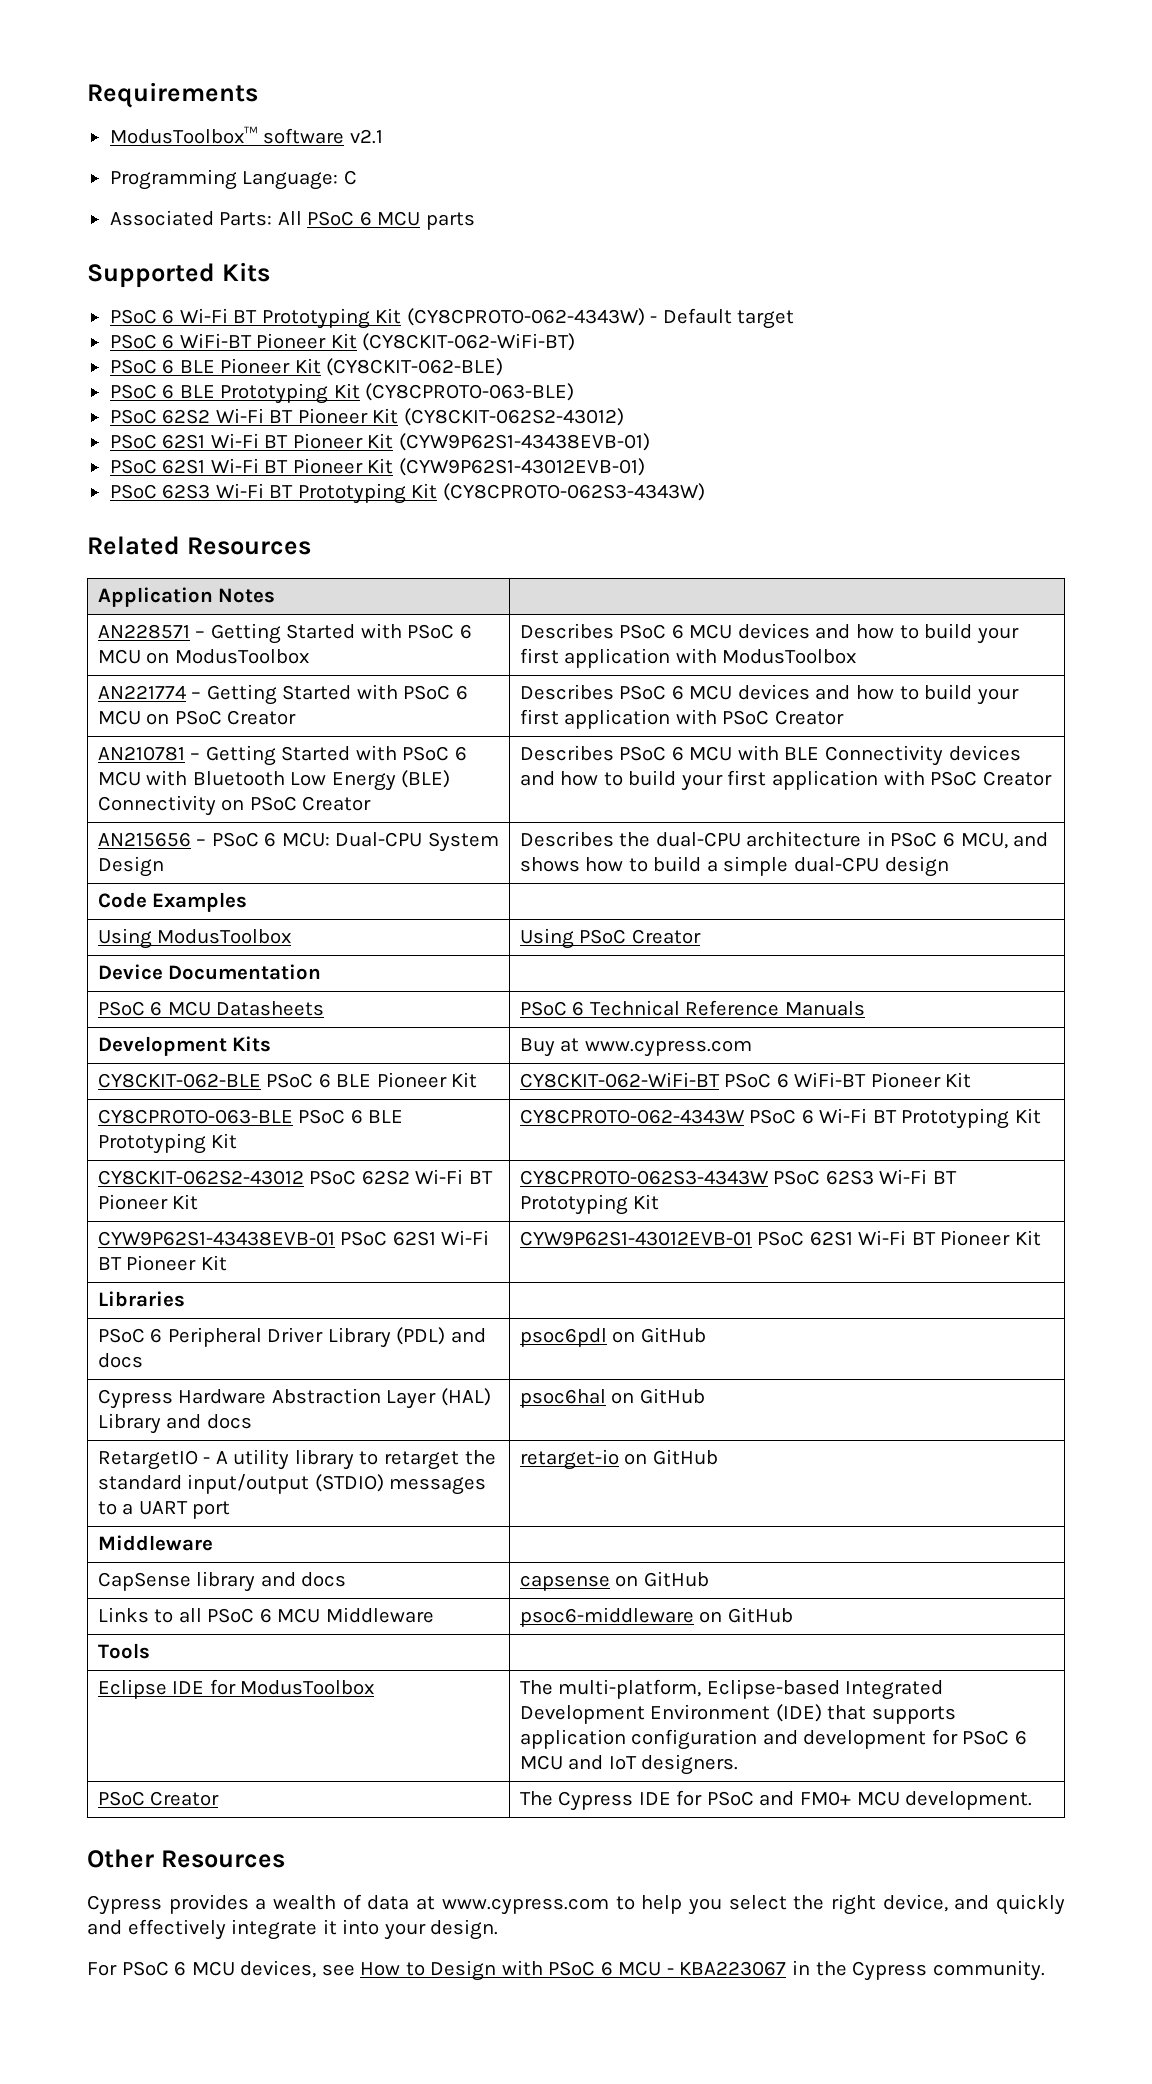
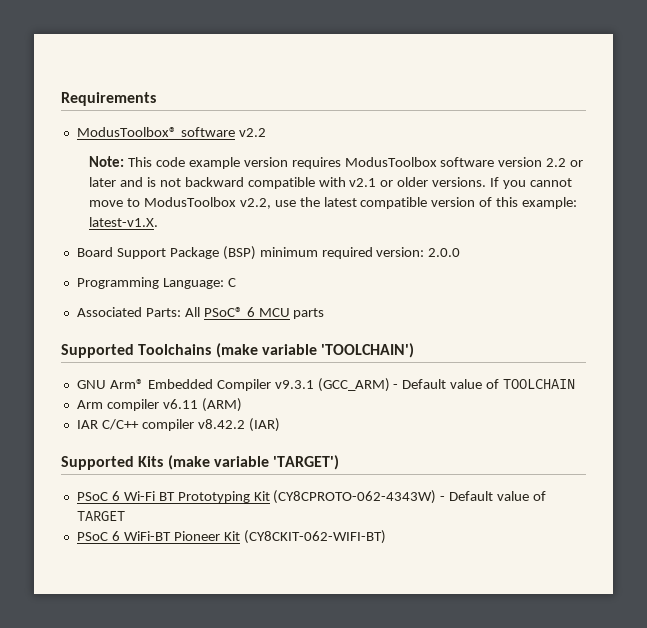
[109,126,383,144] ModusToolbox™ software v2.1 -> [76,127,266,137] [89,156,584,169] [89,177,572,189] [89,197,578,209] [89,217,159,227] [76,246,461,260] ModusToolbox® software v2.2 // Note: This code example version requires ModusToolbox software version 2.2 or later and is not backward compatible with v2.1 or older versions. If you cannot move to ModusToolbox v2.2, use the latest compatible version of this example: latest-v1.X. // Board Support Package (BSP) minimum required version: 2.0.0
[307,211,355,226] PSoC -> [203,307,243,317] PSoC®
(475, 221) none -> [61,343,415,358] [76,378,576,392] [76,398,242,412] [76,418,280,432] // Supported Toolchains (make variable 'TOOLCHAIN') // GNU Arm® Embedded Compiler v9.3.1 (GCC_ARM) - Default value of TOOLCHAIN // Arm compiler v6.11 (ARM) // IAR C/C++ compiler v8.42.2 (IAR)
(270, 272) none -> [167,455,340,470] (make variable 'TARGET')
[737,310,795,329] [109,333,576,351] [109,358,504,376] [109,383,575,404] [109,408,624,426] [109,433,650,451] [109,458,645,476] [109,483,705,504] [87,536,311,555] [97,587,276,607] [97,623,472,644] [97,649,309,664] [519,623,1019,644] [519,648,857,668] [97,684,468,705] [97,710,297,725] [519,684,1019,705] [519,709,844,729] [97,745,467,766] [97,770,451,791] [97,795,372,816] [519,745,1021,766] [519,770,1052,791] [97,832,499,852] [97,856,164,877] [519,831,1049,849] [519,856,949,877] [97,892,248,912] [97,928,292,949] [519,928,701,949] [97,964,322,980] [97,1001,325,1016] [519,1000,865,1016] [97,1036,272,1056] [519,1038,752,1057] [97,1072,478,1088] [519,1072,972,1088] [97,1109,404,1124] [97,1133,238,1154] [519,1108,1041,1129] [97,1169,493,1185] [97,1194,199,1210] [519,1169,957,1185] [519,1194,660,1215] [97,1230,490,1246] [97,1255,227,1271] [519,1230,1041,1246] [97,1291,185,1307] [97,1327,486,1348] [97,1353,143,1368] [519,1327,706,1347] [97,1388,491,1409] [97,1413,252,1434] [519,1388,705,1408] [97,1449,496,1470] [97,1474,487,1495] [97,1501,231,1519] [519,1449,718,1470] [97,1535,213,1551] [97,1571,347,1592] [519,1571,709,1591] [97,1607,434,1623] [519,1607,793,1627] [97,1643,150,1659] [97,1679,375,1699] [519,1679,944,1700] [519,1704,956,1724] [519,1729,1027,1750] [519,1754,739,1775] [97,1791,220,1806] [519,1790,1033,1811] [87,1849,285,1868] [87,1894,1065,1915] [87,1919,499,1940] [87,1960,1045,1981] target // PSoC 6 WiFi-BT Pioneer Kit (CY8CKIT-062-WiFi-BT) // PSoC 6 BLE Pioneer Kit (CY8CKIT-062-BLE) // PSoC 6 BLE Prototyping Kit (CY8CPROTO-063-BLE) // PSoC 62S2 Wi-Fi BT Pioneer Kit (CY8CKIT-062S2-43012) // PSoC 62S1 Wi-Fi BT Pioneer Kit (CYW9P62S1-43438EVB-01) // PSoC 62S1 Wi-Fi BT Pioneer Kit (CYW9P62S1-43012EVB-01) // PSoC 62S3 Wi-Fi BT Prototyping Kit (CY8CPROTO-062S3-4343W) // Related Resources // Application Notes | // AN228571 – Getting Started with PSoC 6 MCU on ModusToolbox | Describes PSoC 6 MCU devices and how to build your first application with ModusToolbox // AN221774 – Getting Started with PSoC 6 MCU on PSoC Creator | Describes PSoC 6 MCU devices and how to build your first application with PSoC Creator // AN210781 – Getting Started with PSoC 6 MCU with Bluetooth Low Energy (BLE) Connectivity on PSoC Creator | Describes PSoC 6 MCU with BLE Connectivity devices and how to build your first application with PSoC Creator // AN215656 – PSoC 6 MCU: Dual-CPU System Design | Describes the dual-CPU architecture in PSoC 6 MCU, and shows how to build a simple dual-CPU design // Code Examples | // Using ModusToolbox | Using PSoC Creator // Device Documentation | // PSoC 6 MCU Datasheets | PSoC 6 Technical Reference Manuals // Development Kits | Buy at www.cypress.com // CY8CKIT-062-BLE PSoC 6 BLE Pioneer Kit | CY8CKIT-062-WiFi-BT PSoC 6 WiFi-BT Pioneer Kit // CY8CPROTO-063-BLE PSoC 6 BLE Prototyping Kit | CY8CPROTO-062-4343W PSoC 6 Wi-Fi BT Prototyping Kit // CY8CKIT-062S2-43012 PSoC 62S2 Wi-Fi BT Pioneer Kit | CY8CPROTO-062S3-4343W PSoC 62S3 Wi-Fi BT Prototyping Kit // CYW9P62S1-43438EVB-01 PSoC 62S1 Wi-Fi BT Pioneer Kit | CYW9P62S1-43012EVB-01 PSoC 62S1 Wi-Fi BT Pioneer Kit // Libraries | // PSoC 6 Peripheral Driver Library (PDL) and docs | psoc6pdl on GitHub // Cypress Hardware Abstraction Layer (HAL) Library and docs | psoc6hal on GitHub // RetargetIO - A utility library to retarget the standard input/output (STDIO) messages to a UART port | retarget-io on GitHub // Middleware | // CapSense library and docs | capsense on GitHub // Links to all PSoC 6 MCU Middleware | psoc6-middleware on GitHub // Tools | // Eclipse IDE for ModusToolbox | The multi-platform, Eclipse-based Integrated Development Environment (IDE) that supports application configuration and development for PSoC 6 MCU and IoT designers. // PSoC Creator | The Cypress IDE for PSoC and FM0+ MCU development. // Other Resources // Cypress provides a wealth of data at www.cypress.com to help you select the right device, and quickly and effectively integrate it into your design. // For PSoC 6 MCU devices, see How to Design with PSoC 6 MCU - KBA223067 in the Cypress community. -> [497,491,547,501] [76,511,125,521] [76,530,386,544] value of TARGET // PSoC 6 WiFi-BT Pioneer Kit (CY8CKIT-062-WIFI-BT)

